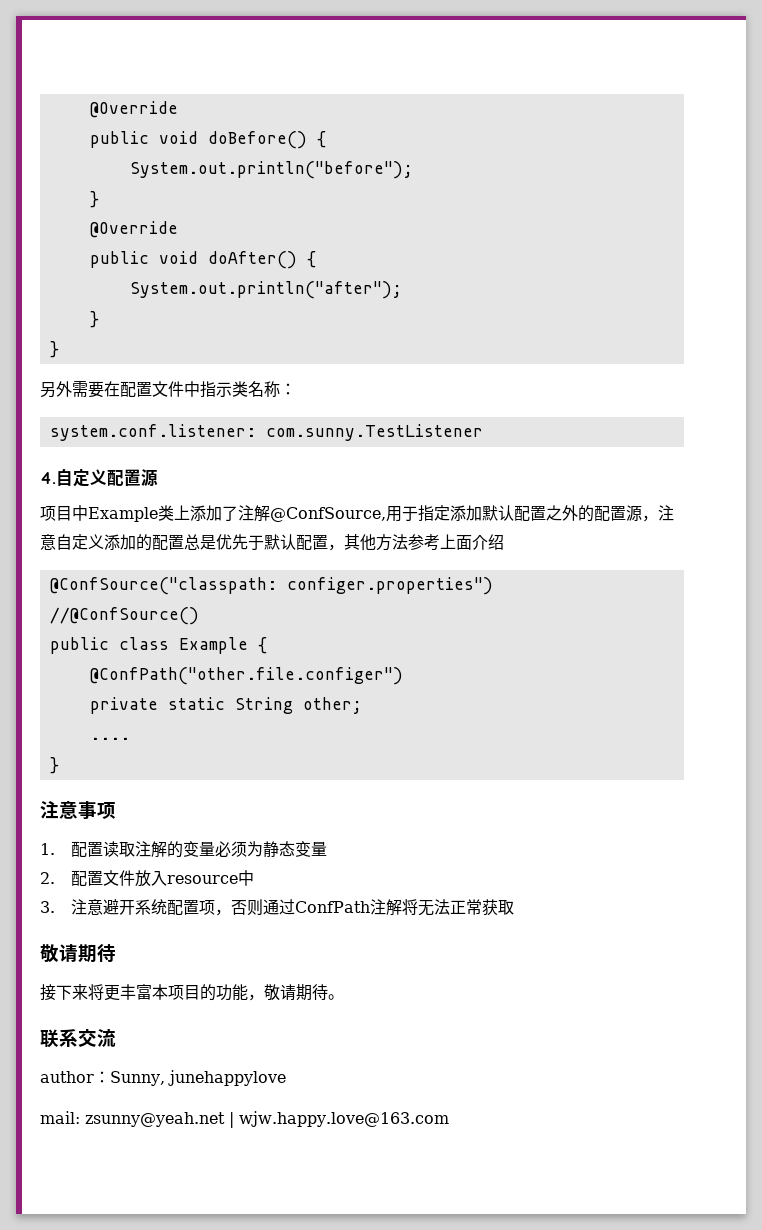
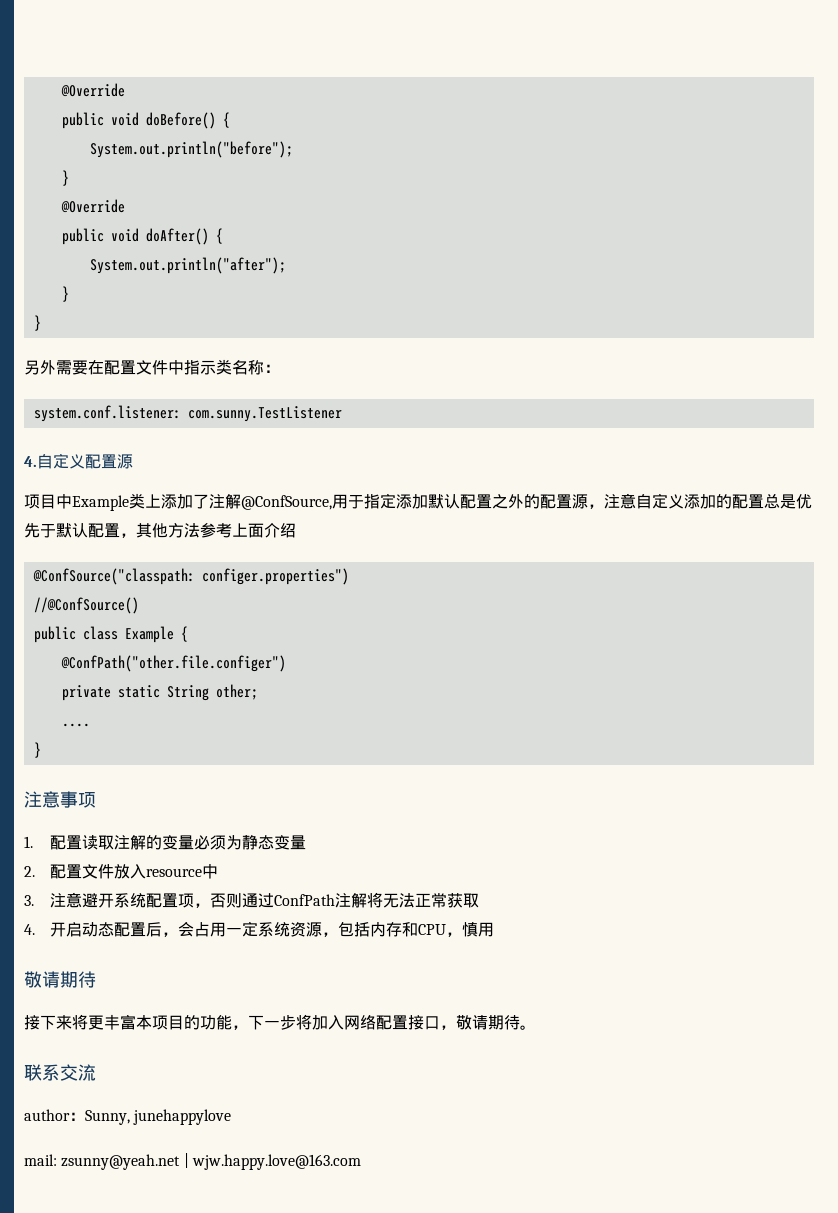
(515, 907) none -> [24,921,495,937] // 4.开启动态配置后，会占用一定系统资源，包括内存和CPU，慎用
(264, 997) none -> [248,1014,456,1030] 下一步将加入网络配置接口，

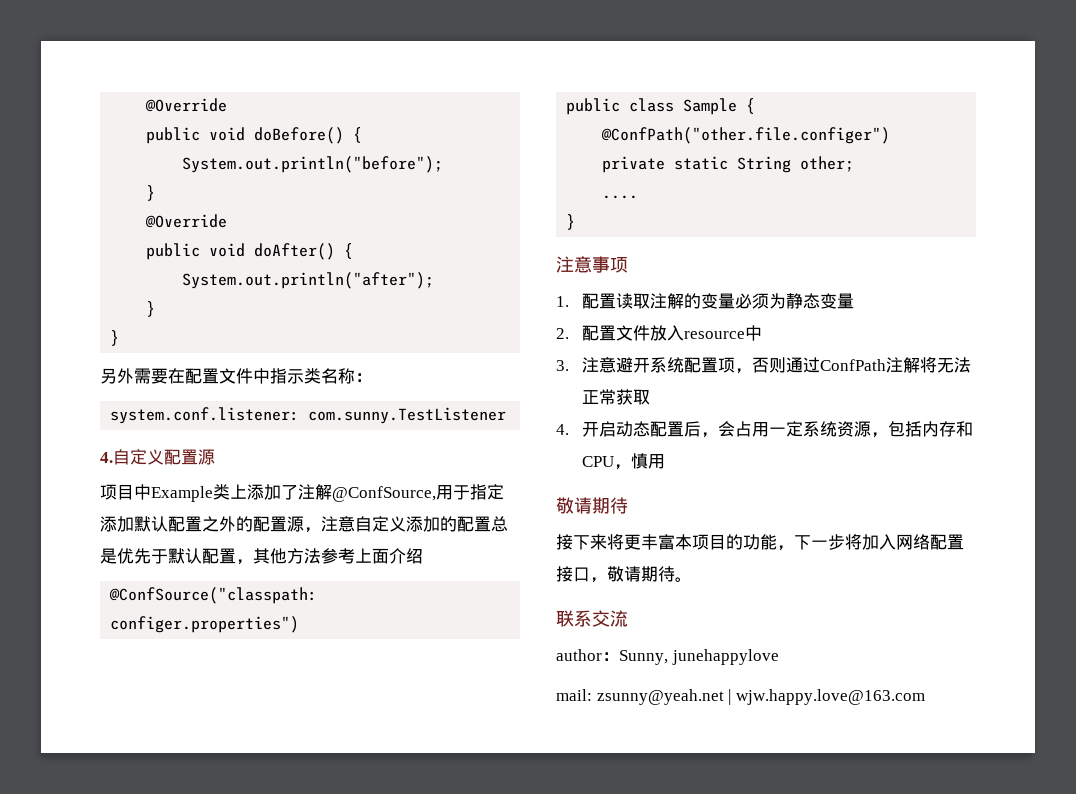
[33,597,139,614] // //@ConfSource() -> (300, 624) none
[124,626,174,643] Example -> [683,98,738,115] Sample

